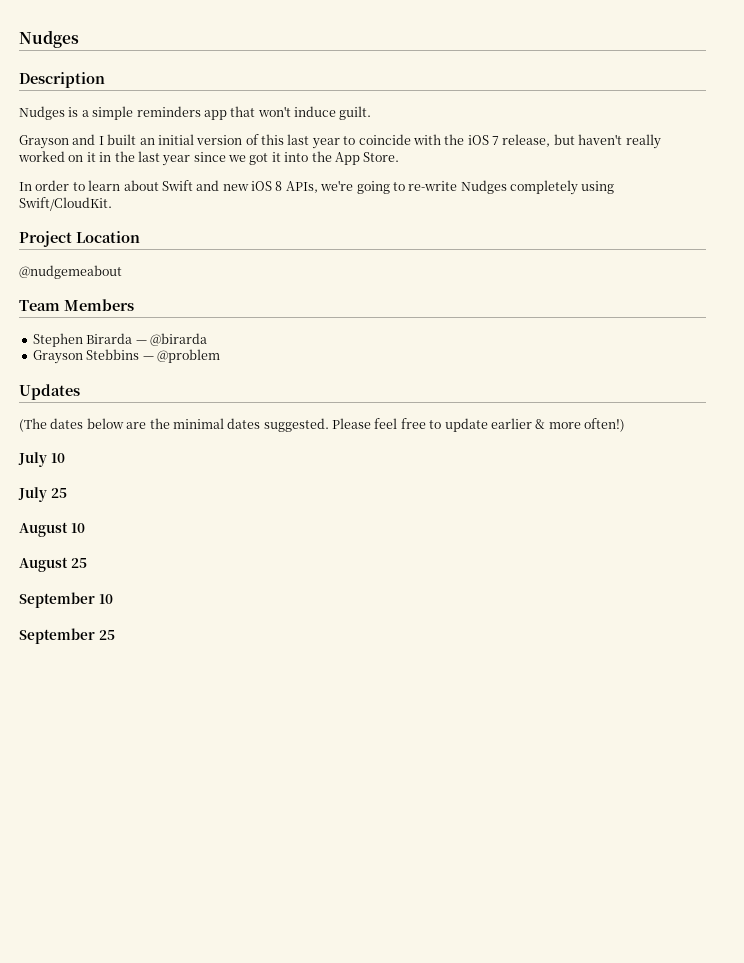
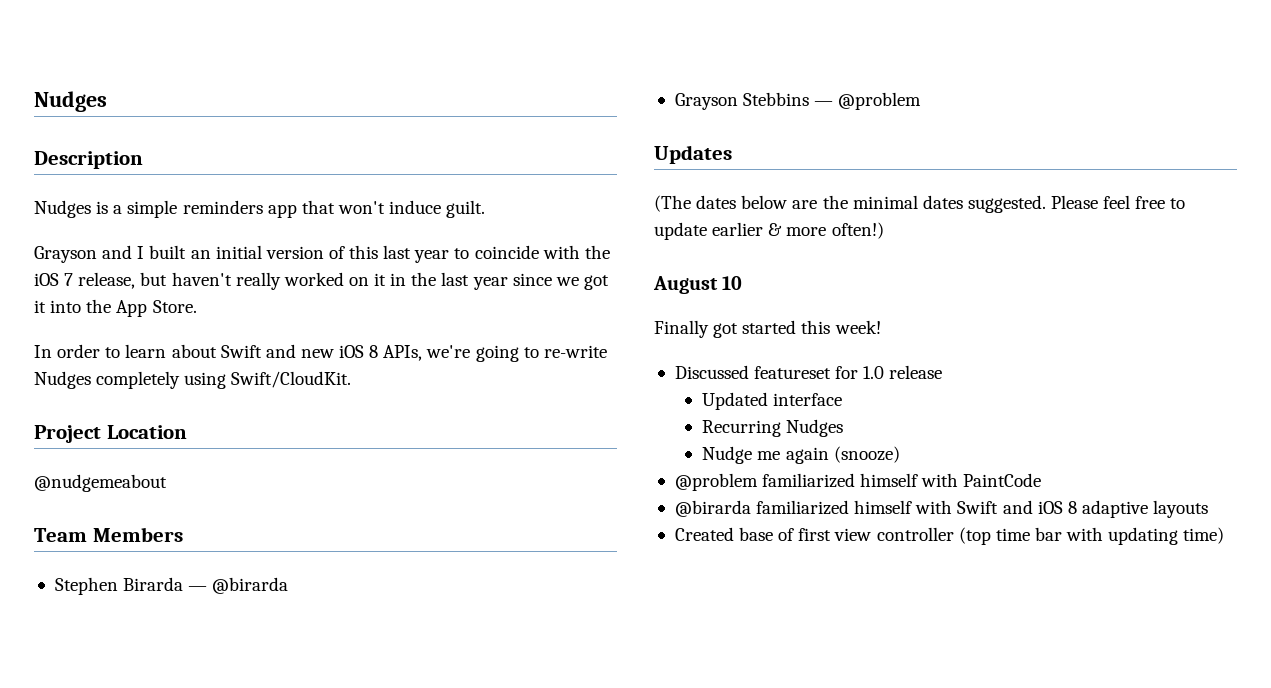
[18,452,65,467] [18,487,67,502] [19,522,85,537] [19,557,87,572] [19,592,113,608] [19,628,115,644] July 10 // July 25 // August 10 // August 25 // September 10 // September 25 -> [653,276,743,294] [654,320,881,338] [674,365,943,379] [702,392,843,410] [702,419,844,437] [702,446,900,464] [674,473,1042,491] [674,500,1209,518] [674,527,1225,545] August 10 // Finally got started this week! // Discussed featureset for 1.0 release // Updated interface // Recurring Nudges // Nudge me again (snooze) // @problem familiarized himself with PaintCode // @birarda familiarized himself with Swift and iOS 8 adaptive layouts // Created base of first view controller (top time bar with updating time)

